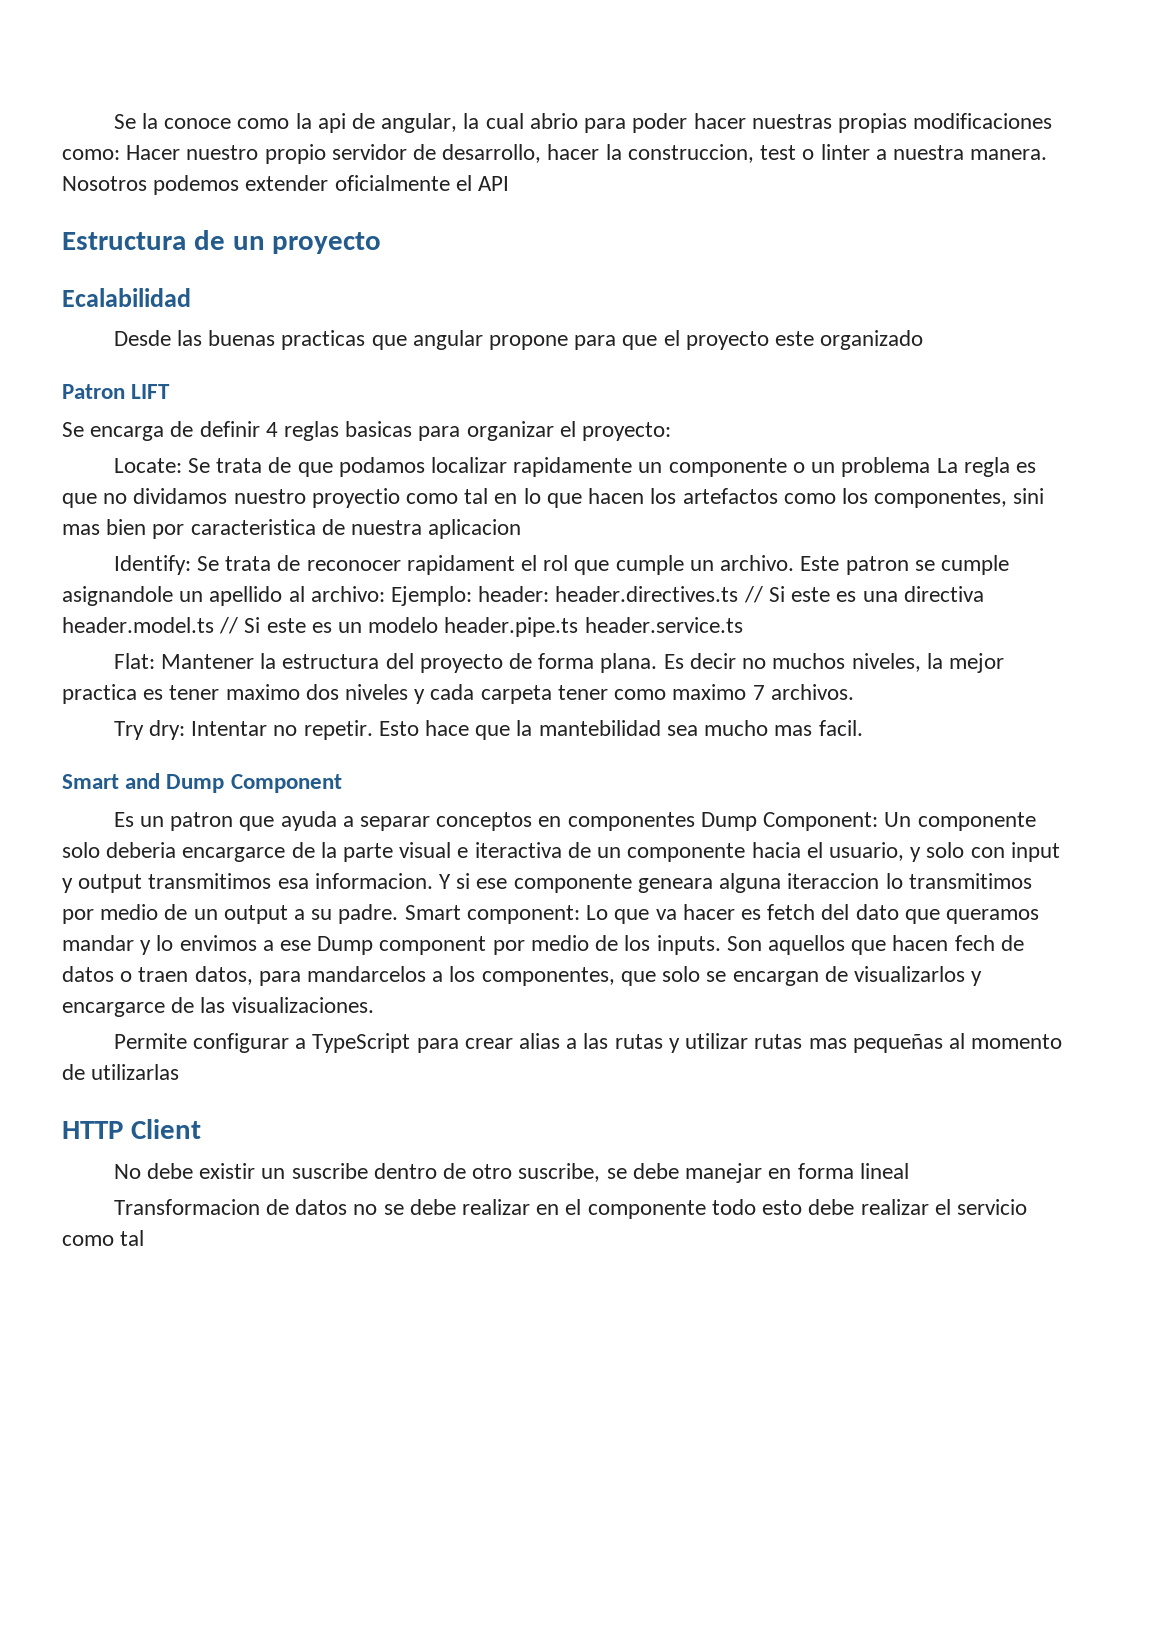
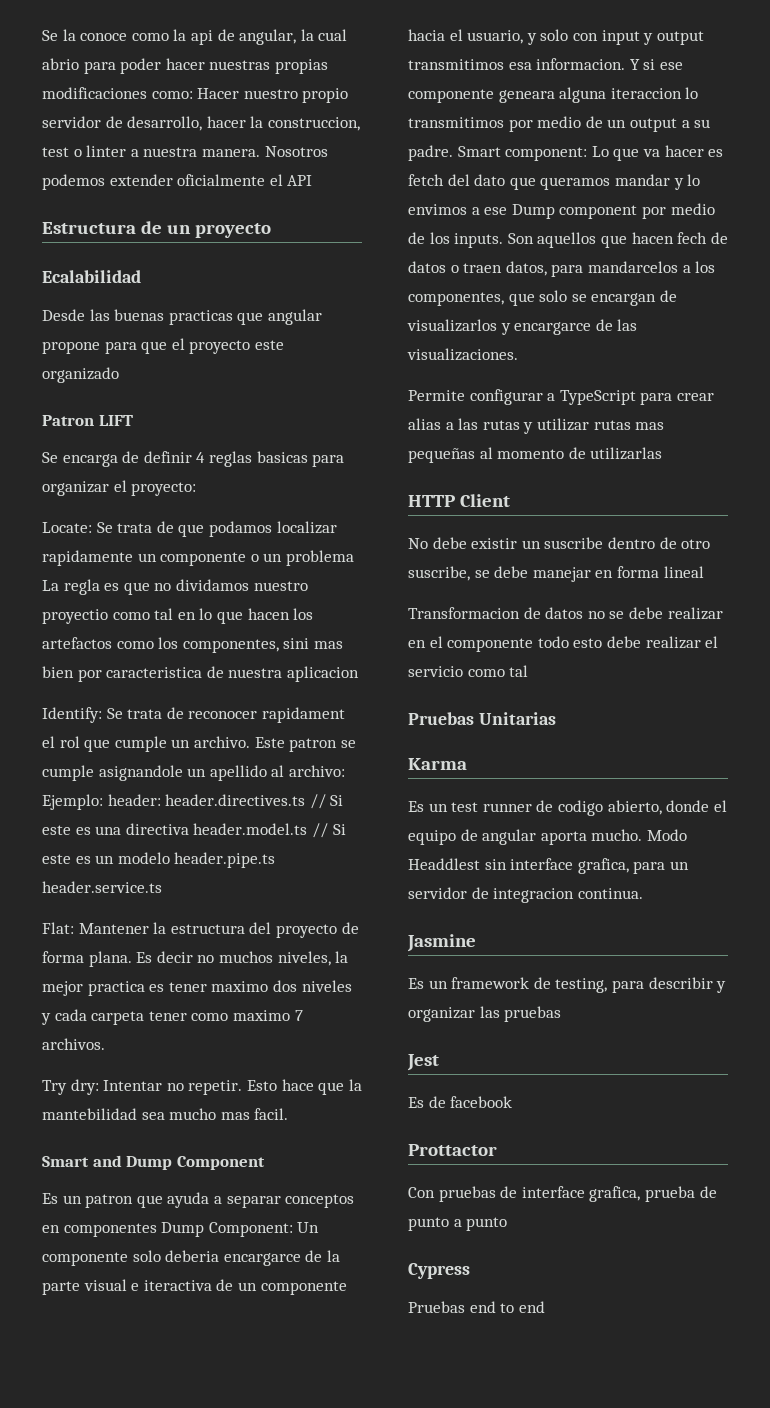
(145, 1238) none -> [408,712,556,725] [408,758,467,770] [408,800,727,816] [408,829,687,845] [408,858,689,874] [408,887,643,903] [407,934,476,952] [408,977,727,993] [408,1006,562,1022] [407,1054,439,1071] [408,1096,513,1108] [408,1144,497,1156] [408,1186,717,1202] [408,1217,508,1231] [408,1263,470,1279] [408,1301,545,1313] // Pruebas Unitarias // Karma // Es un test runner de codigo abierto, donde el equipo de angular aporta mucho. Modo Headdlest sin interface grafica, para un servidor de integracion continua. // Jasmine // Es un framework de testing, para describir y organizar las pruebas // Jest // Es de facebook // Prottactor // Con pruebas de interface grafica, prueba de punto a punto // Cypress // Pruebas end to end

